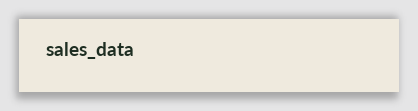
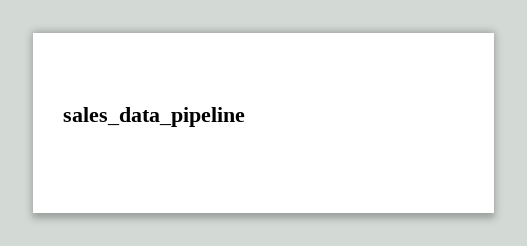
[46,42,134,59] sales_data -> [63,107,245,127] sales_data_pipeline

